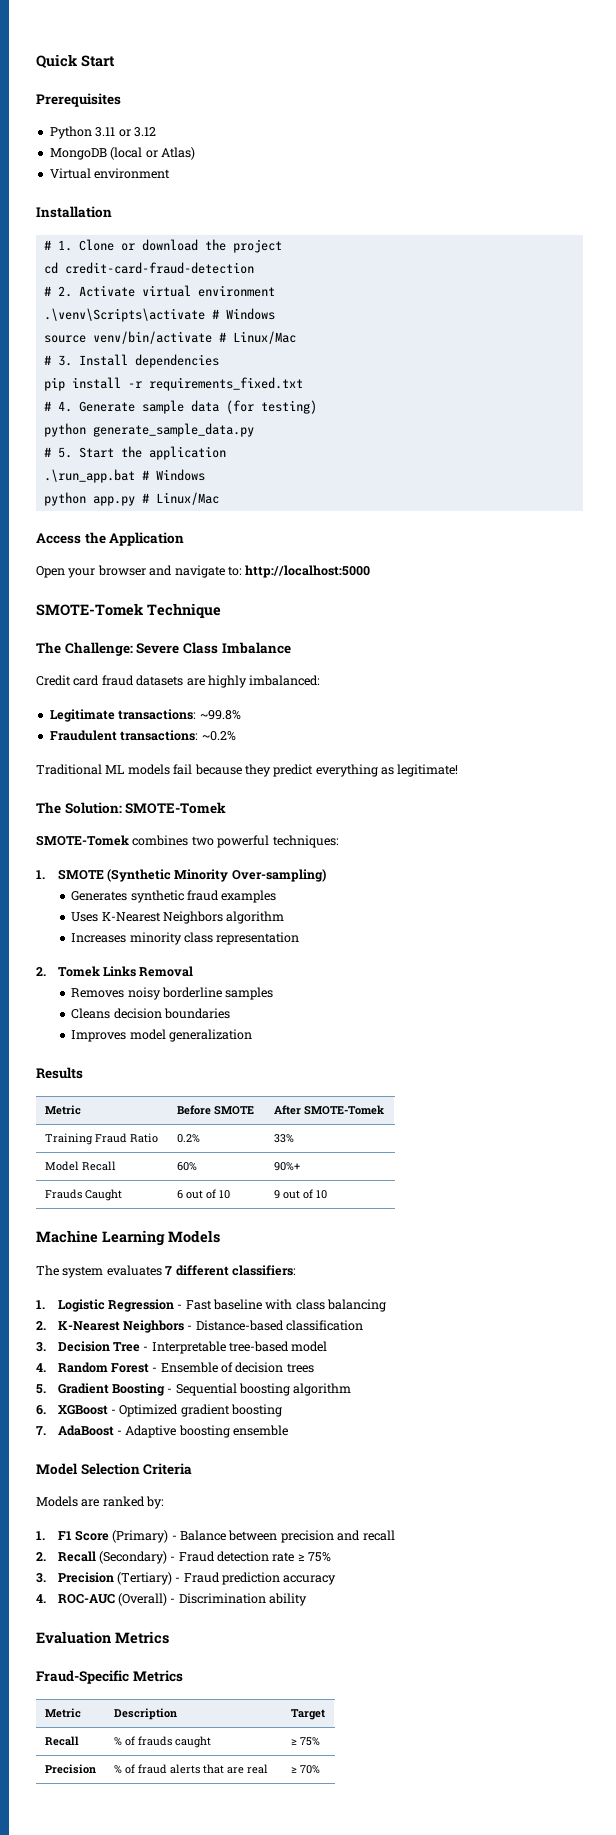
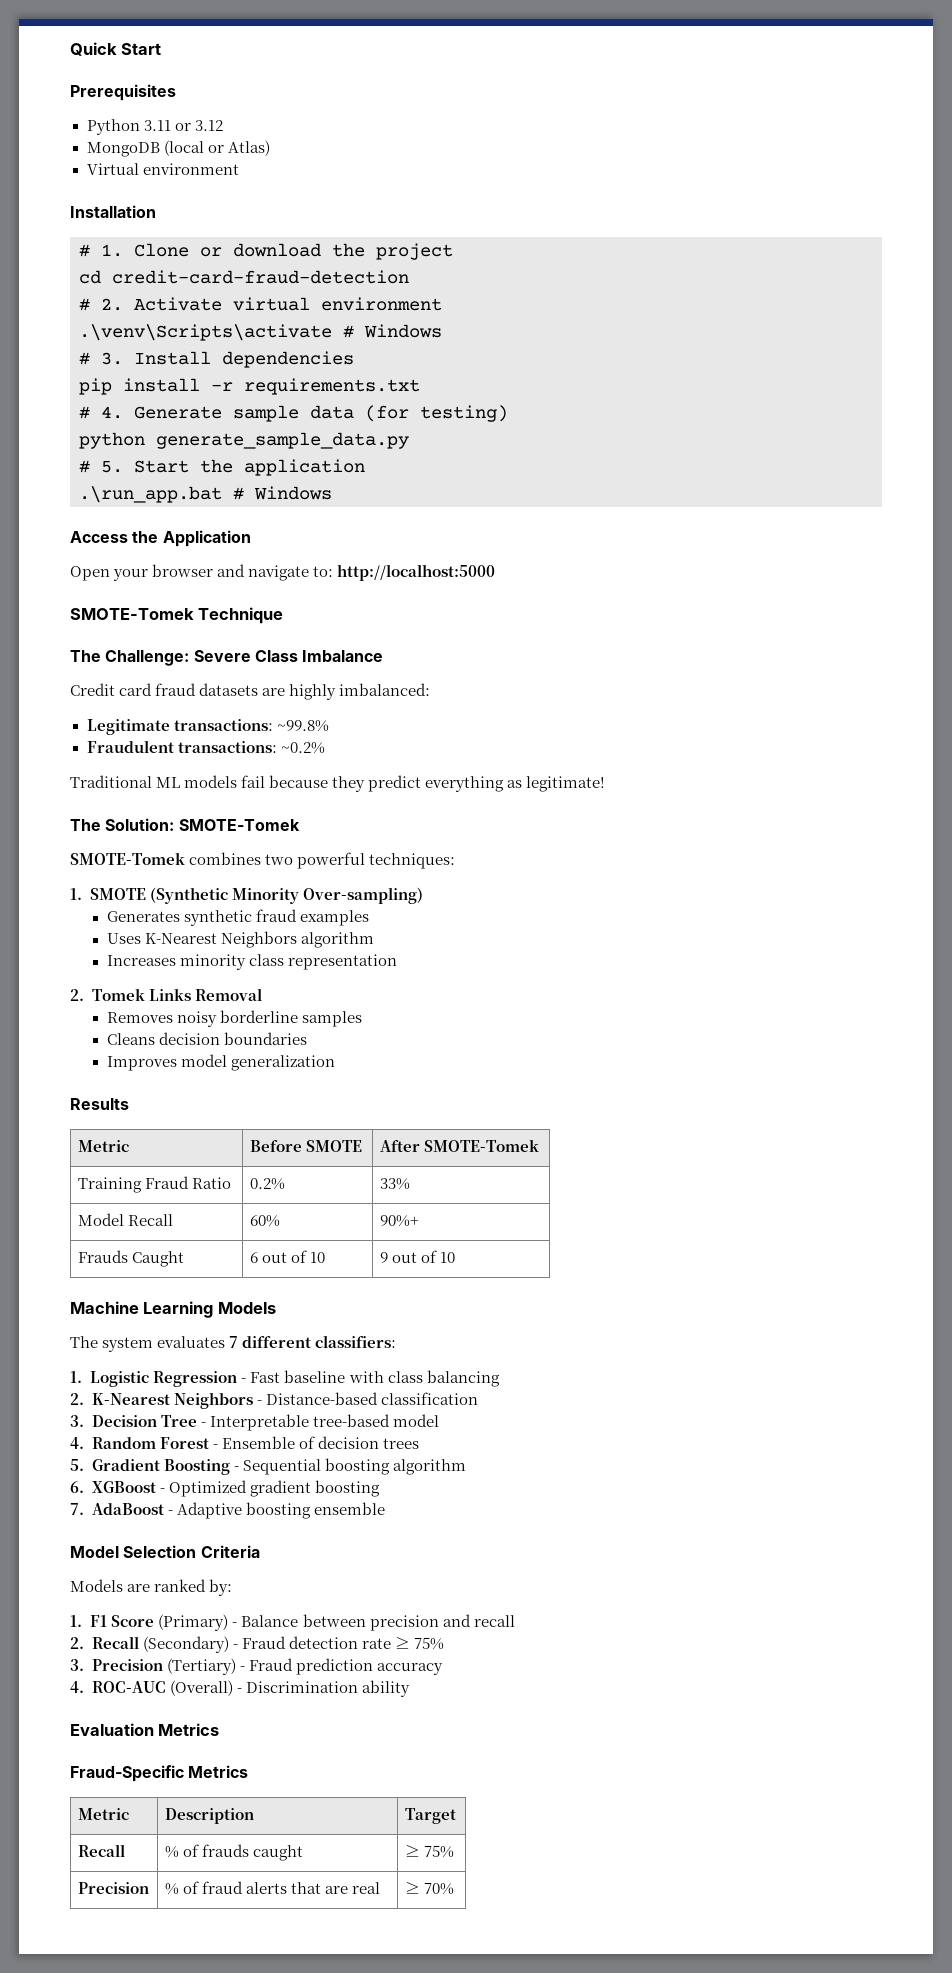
[43,331,296,344] // source venv/bin/activate # Linux/Mac -> (442, 331) none
[148,377,303,391] requirements_fixed.txt -> [244,378,420,395] requirements.txt
[43,492,219,506] // python app.py # Linux/Mac -> (332, 493) none

